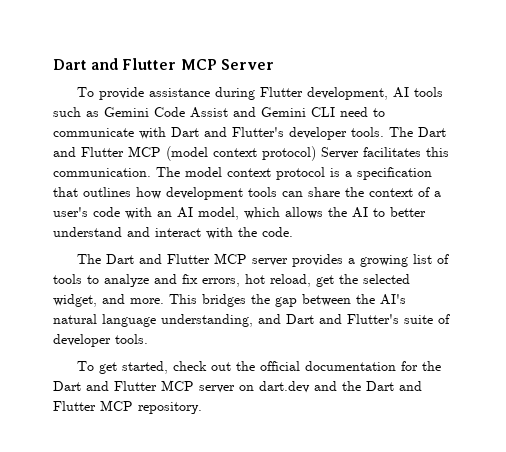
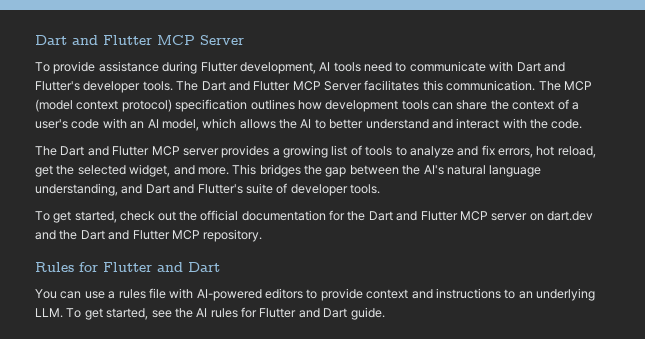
[53,107,335,118] such as Gemini Code Assist and Gemini CLI -> (361, 67) none
[166,146,316,161] (model context protocol) -> (321, 86) none
[185,167,432,180] [53,187,78,197] model context protocol is a specification that -> [563,81,592,91] [35,99,248,112] MCP (model context protocol) specification
(202, 408) none -> [35,262,220,272] [35,288,595,301] [35,307,385,320] // Rules for Flutter and Dart // You can use a rules file with AI-powered editors to provide context and instructions to an underlying LLM. To get started, see the AI rules for Flutter and Dart guide.

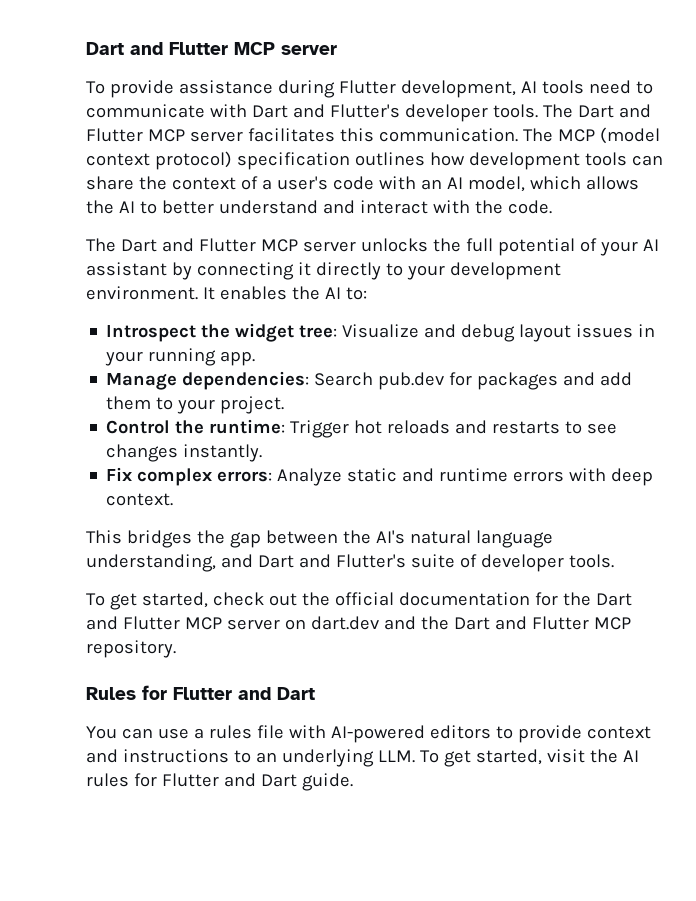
[35,35,244,45] Dart and Flutter MCP Server -> [86,42,337,55] Dart and Flutter MCP server
[324,81,362,91] Server -> [189,131,243,142] server
[221,145,596,158] [35,164,229,177] provides a growing list of tools to analyze and fix errors, hot reload, get the selected widget, and more. -> [360,238,659,256] [86,262,561,280] [86,286,367,300] [106,323,656,342] [105,348,256,366] [106,371,633,390] [106,396,285,414] [106,419,618,438] [106,444,263,462] [106,467,654,486] [106,493,174,506] unlocks the full potential of your AI assistant by connecting it directly to your development environment. It enables the AI to: // Introspect the widget tree: Visualize and debug layout issues in your running app. // Manage dependencies: Search pub.dev for packages and add them to your project. // Control the runtime: Trigger hot reloads and restarts to see changes instantly. // Fix complex errors: Analyze static and runtime errors with deep context. //
[151,310,172,318] see -> [546,749,585,763] visit

